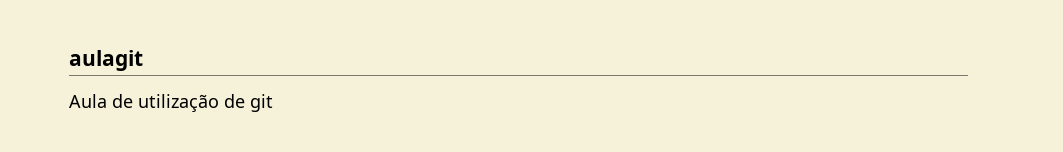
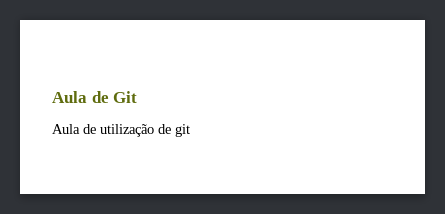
[69,50,143,71] aulagit -> [52,91,138,103] Aula de Git

